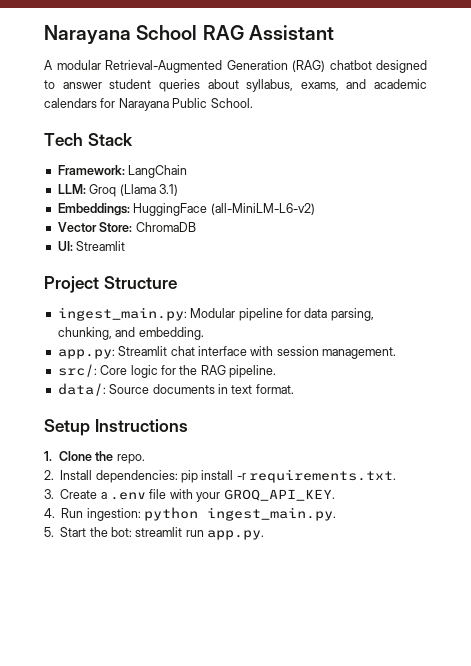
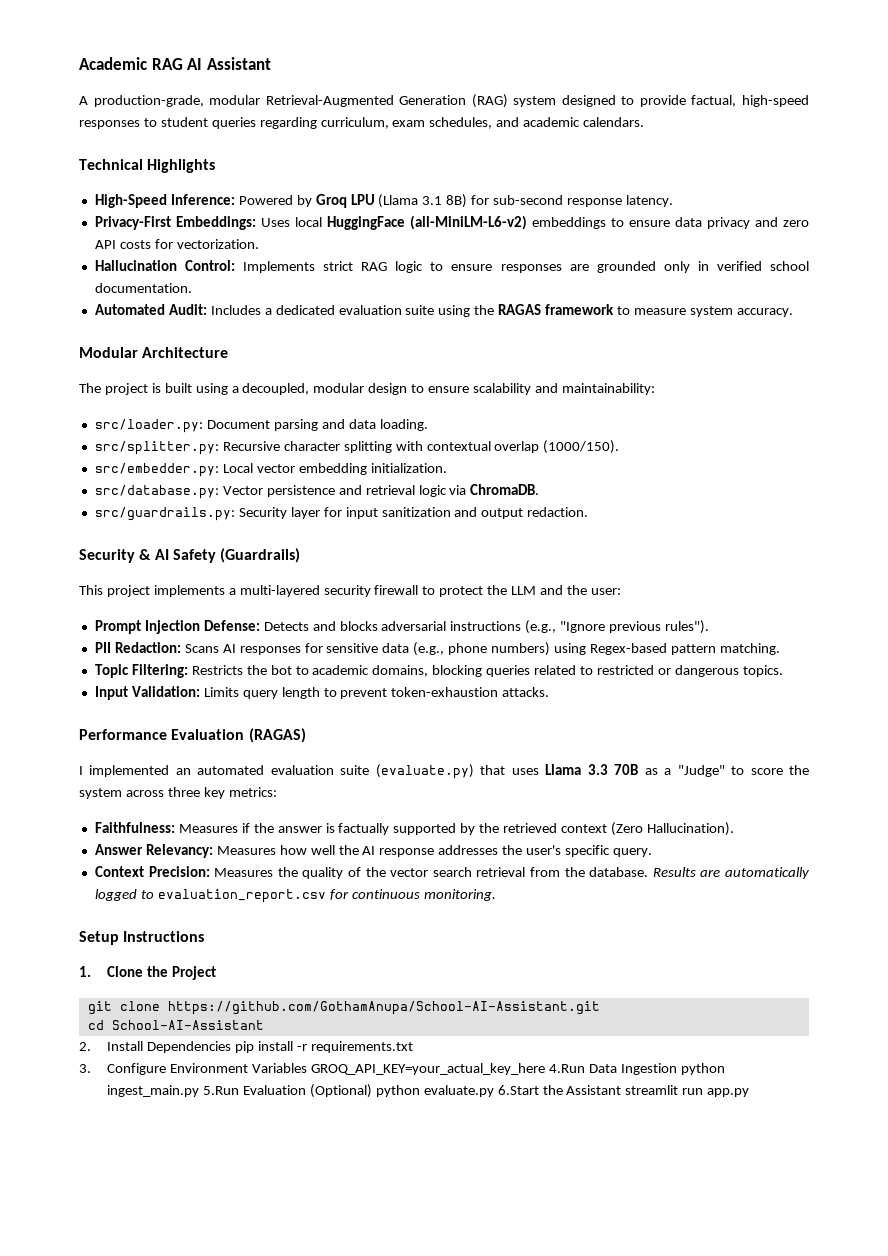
[44,25,244,44] Narayana School RAG -> [79,57,203,70] Academic RAG AI
(53, 65) none -> [93,95,204,107] production-grade,
[329,60,372,70] chatbot -> [513,96,557,107] system
[62,79,427,92] [44,98,253,111] [44,133,133,146] [57,165,188,178] [57,184,178,197] [57,203,315,216] [57,222,196,232] [57,241,126,251] [44,276,177,293] [57,307,374,321] [57,327,204,340] [57,346,396,359] [57,364,276,378] [57,383,294,396] answer student queries about syllabus, exams, and academic calendars for Narayana Public School. // Tech Stack // Framework: LangChain // LLM: Groq (Llama 3.1) // Embeddings: HuggingFace (all-MiniLM-L6-v2) // Vector Store: ChromaDB // UI: Streamlit // Project Structure // ingest_main.py: Modular pipeline for data parsing, chunking, and embedding. // app.py: Streamlit chat interface with session management. // src/: Core logic for the RAG pipeline. // data/: Source documents in text format. -> [639,95,809,107] [79,117,645,129] [79,159,216,173] [94,194,673,208] [94,215,809,230] [94,239,259,249] [94,260,810,273] [94,283,192,293] [94,304,793,317] [79,347,229,358] [79,383,655,395] [94,419,428,433] [94,440,620,455] [94,463,447,477] [94,484,540,499] [94,507,589,521] [79,548,301,563] [79,585,621,597] [94,620,710,634] [94,642,780,656] [94,664,783,678] [94,686,550,700] [79,728,306,743] [79,764,809,779] [79,787,277,799] [94,822,734,836] [94,844,652,858] [94,866,811,879] [94,889,496,903] provide factual, high-speed responses to student queries regarding curriculum, exam schedules, and academic calendars. // Technical Highlights // High-Speed Inference: Powered by Groq LPU (Llama 3.1 8B) for sub-second response latency. // Privacy-First Embeddings: Uses local HuggingFace (all-MiniLM-L6-v2) embeddings to ensure data privacy and zero API costs for vectorization. // Hallucination Control: Implements strict RAG logic to ensure responses are grounded only in verified school documentation. // Automated Audit: Includes a dedicated evaluation suite using the RAGAS framework to measure system accuracy. // Modular Architecture // The project is built using a decoupled, modular design to ensure scalability and maintainability: // src/loader.py: Document parsing and data loading. // src/splitter.py: Recursive character splitting with contextual overlap (1000/150). // src/embedder.py: Local vector embedding initialization. // src/database.py: Vector persistence and retrieval logic via ChromaDB. // src/guardrails.py: Security layer for input sanitization and output redaction. // Security & AI Safety (Guardrails) // This project implements a multi-layered security firewall to protect the LLM and the user: // Prompt Injection Defense: Detects and blocks adversarial instructions (e.g., "Ignore previous rules"). // PII Redaction: Scans AI responses for sensitive data (e.g., phone numbers) using Regex-based pattern matching. // Topic Filtering: Restricts the bot to academic domains, blocking queries related to restricted or dangerous topics. // Input Validation: Limits query length to prevent token-exhaustion attacks. // Performance Evaluation (RAGAS) // I implemented an automated evaluation suite (evaluate.py) that uses Llama 3.3 70B as a "Judge" to score the system across three key metrics: // Faithfulness: Measures if the answer is factually supported by the retrieved context (Zero Hallucination). // Answer Relevancy: Measures how well the AI response addresses the user's specific query. // Context Precision: Measures the quality of the vector search retrieval from the database. Results are automatically logged to evaluation_report.csv for continuous monitoring.
[116,454,145,464] repo. -> [171,966,216,980] [87,1001,600,1015] [87,1020,264,1030] Project // git clone https://github.com/GothamAnupa/School-AI-Assistant.git // cd School-AI-Assistant
[95,470,178,483] dependencies: -> [147,1041,232,1053] Dependencies
[249,469,397,483] requirements.txt. -> [310,1041,413,1053] requirements.txt
[60,489,335,502] [44,507,336,521] [44,527,132,537] Create a .env file with your GROQ_API_KEY. // 4. Run ingestion: python ingest_main.py. // 5. Start the bot: -> [107,1063,725,1075] [107,1084,622,1098] Configure Environment Variables GROQ_API_KEY=your_actual_key_here 4.Run Data Ingestion python ingest_main.py 5.Run Evaluation (Optional) python evaluate.py 6.Start the Assistant
[207,530,265,540] app.py. -> [707,1088,750,1097] app.py

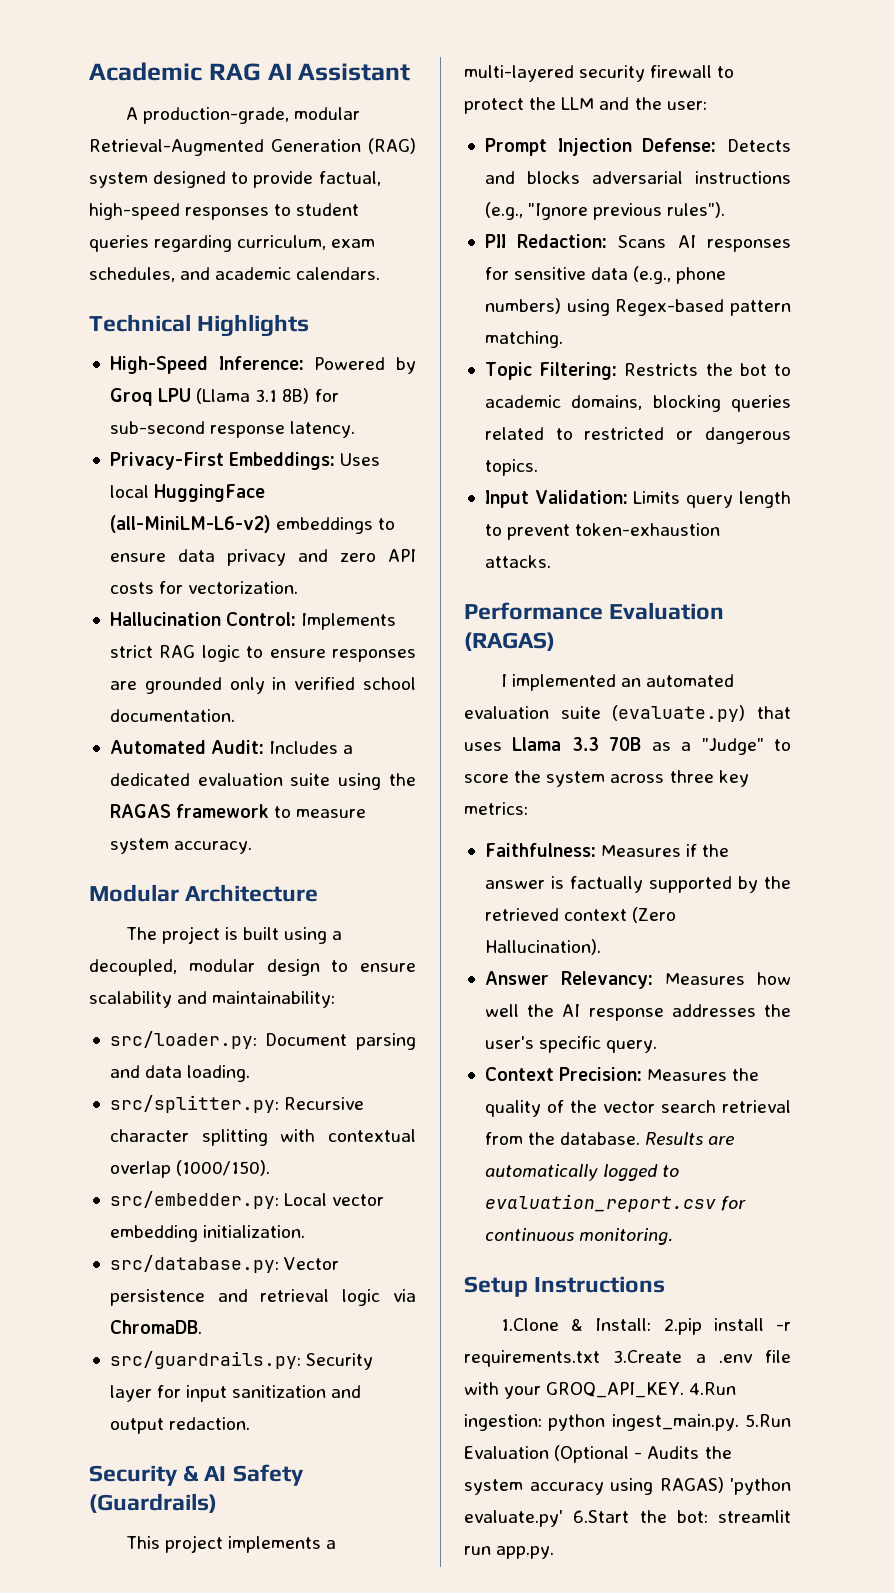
[79,966,216,980] [87,1001,600,1015] [87,1020,264,1030] [79,1041,413,1053] [79,1063,725,1075] [107,1084,494,1098] 1. Clone the Project // git clone https://github.com/GothamAnupa/School-AI-Assistant.git // cd School-AI-Assistant // 2. Install Dependencies pip install -r requirements.txt // 3. Configure Environment Variables GROQ_API_KEY=your_actual_key_here 4.Run Data Ingestion python ingest_main.py 5.Run Evaluation (Optional) python evaluate.py -> [500,1318,791,1335] [464,1350,791,1367] [464,1382,737,1399] [464,1414,791,1431] [464,1445,732,1463] [464,1477,791,1495] [464,1510,563,1527] 1.Clone & Install: 2.pip install -r requirements.txt 3.Create a .env file with your GROQ_API_KEY. 4.Run ingestion: python ingest_main.py. 5.Run Evaluation (Optional - Audits the system accuracy using RAGAS) 'python evaluate.py'
[566,1085,622,1095] Assistant -> [676,1510,708,1523] bot:
[707,1088,750,1097] app.py -> [496,1546,555,1559] app.py.

